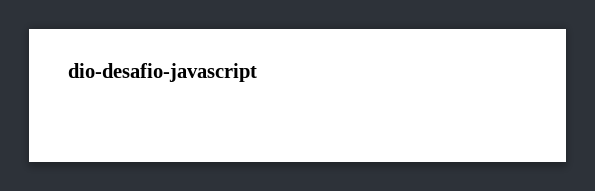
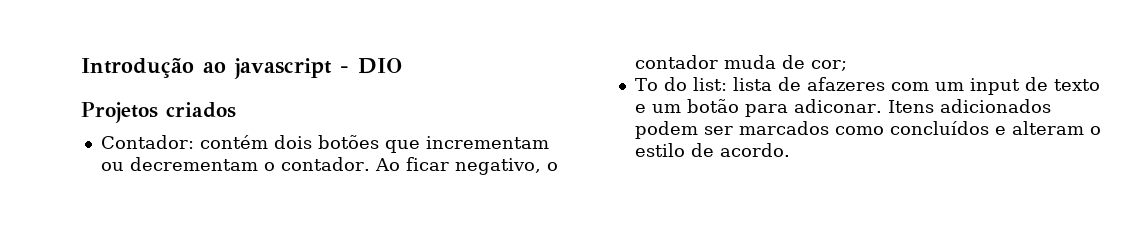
[68,63,257,82] dio-desafio-javascript -> [81,57,402,79] [81,102,236,123] [100,135,549,153] [100,157,558,175] [634,55,847,71] [634,77,1100,95] [634,99,1051,117] [634,121,1101,139] [634,143,790,157] Introdução ao javascript - DIO // Projetos criados // Contador: contém dois botões que incrementam ou decrementam o contador. Ao ficar negativo, o contador muda de cor; // To do list: lista de afazeres com um input de texto e um botão para adiconar. Itens adicionados podem ser marcados como concluídos e alteram o estilo de acordo.

